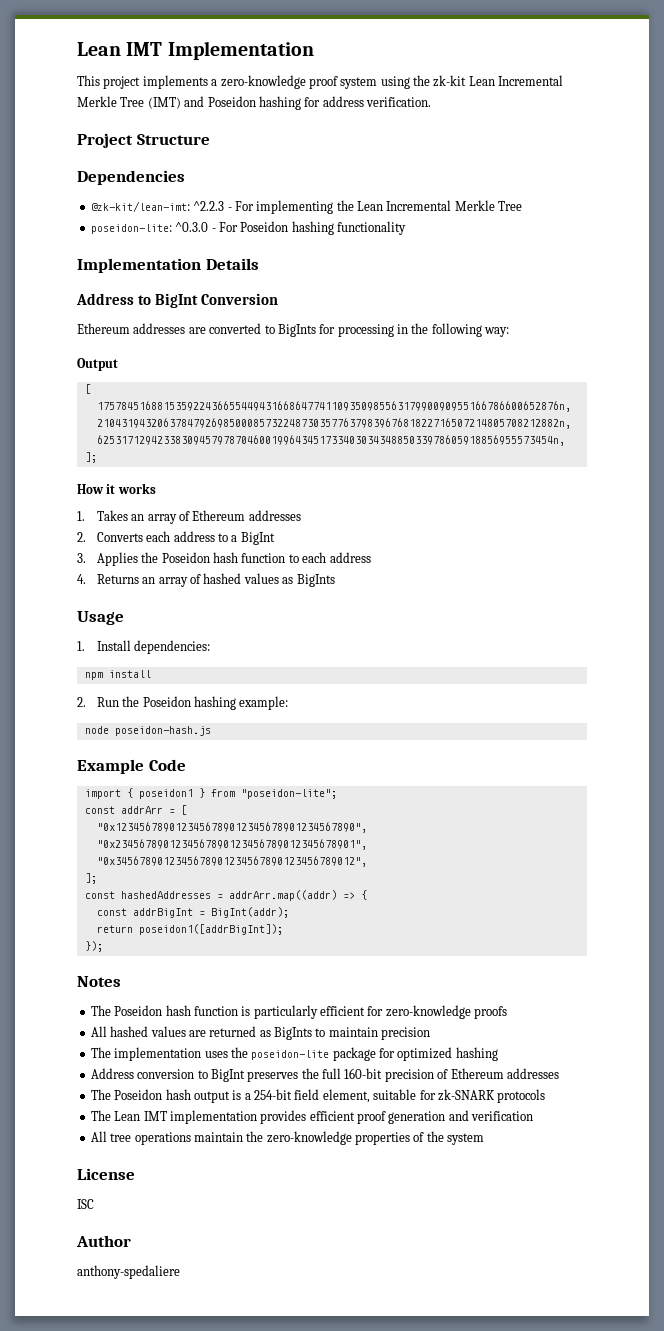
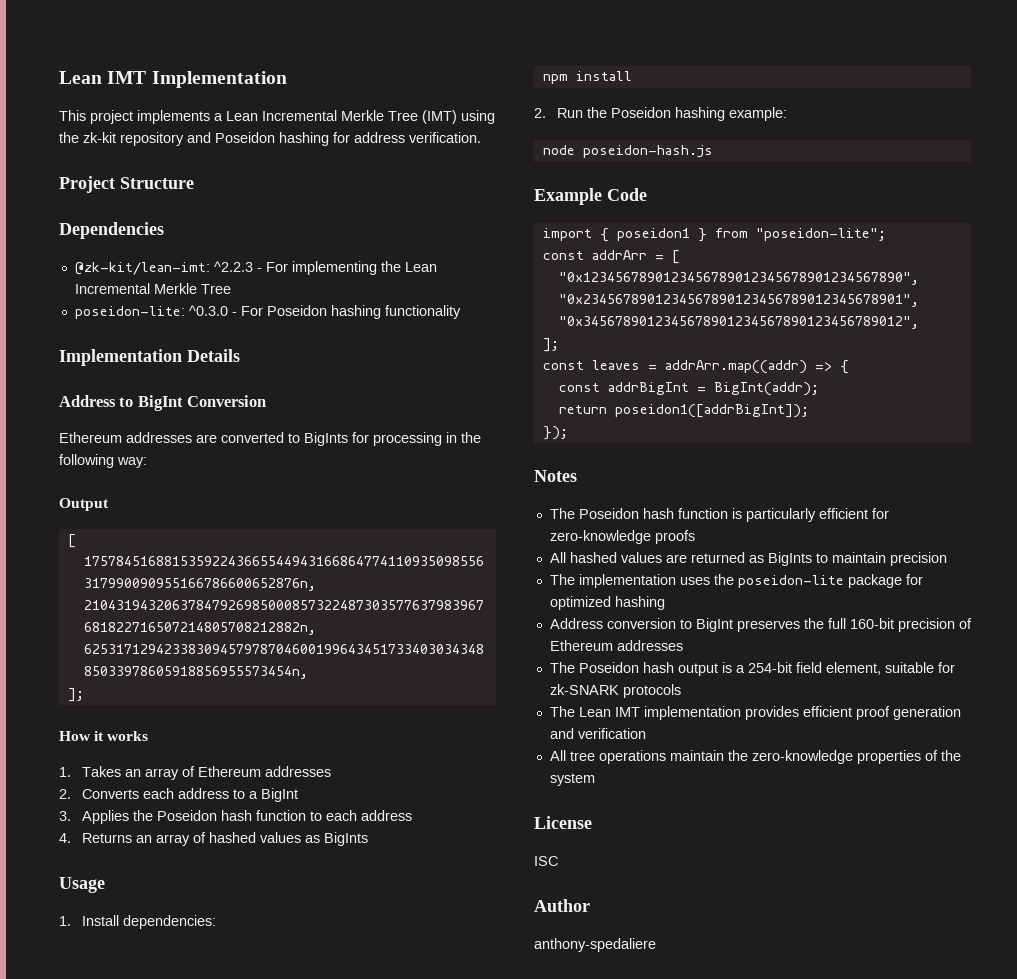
[220,75,467,89] zero-knowledge proof system using the zk-kit -> (223, 117) none
(181, 103) none -> [461,110,495,124] [59,132,184,146] using the zk-kit repository
[120,891,211,899] hashedAddresses -> [591,360,640,370] leaves

